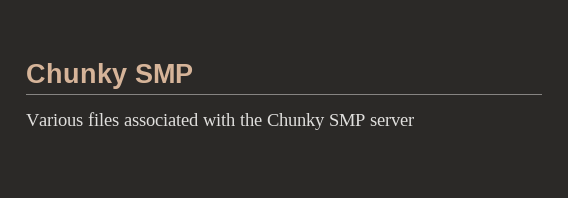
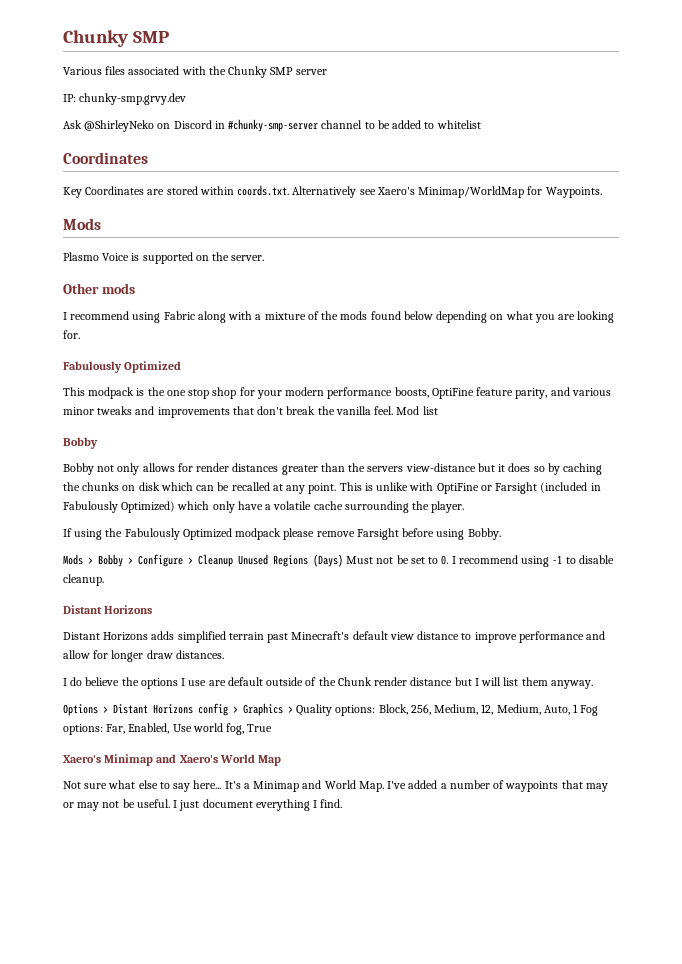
(414, 121) none -> [63,93,187,105] [63,119,481,132] [63,152,148,164] [63,185,602,198] [63,218,101,230] [63,252,265,264] [63,283,135,294] [63,311,615,323] [63,330,80,339] [63,361,182,373] [63,387,611,399] [63,406,438,418] [63,437,98,449] [63,463,603,475] [63,482,601,494] [63,501,465,513] [63,528,501,540] [63,554,614,567] [63,574,104,586] [63,605,153,614] [63,631,606,643] [63,650,224,662] [63,677,593,689] [63,703,599,716] [63,723,273,735] [63,754,282,766] [63,780,608,792] [63,799,343,811] // IP: chunky-smp.grvy.dev // Ask @ShirleyNeko on Discord in #chunky-smp-server channel to be added to whitelist // Coordinates // Key Coordinates are stored within coords.txt. Alternatively see Xaero's Minimap/WorldMap for Waypoints. // Mods // Plasmo Voice is supported on the server. // Other mods // I recommend using Fabric along with a mixture of the mods found below depending on what you are looking for. // Fabulously Optimized // This modpack is the one stop shop for your modern performance boosts, OptiFine feature parity, and various minor tweaks and improvements that don't break the vanilla feel. Mod list // Bobby // Bobby not only allows for render distances greater than the servers view-distance but it does so by caching the chunks on disk which can be recalled at any point. This is unlike with OptiFine or Farsight (included in Fabulously Optimized) which only have a volatile cache surrounding the player. // If using the Fabulously Optimized modpack please remove Farsight before using Bobby. // Mods > Bobby > Configure > Cleanup Unused Regions (Days) Must not be set to 0. I recommend using -1 to disable cleanup. // Distant Horizons // Distant Horizons adds simplified terrain past Minecraft's default view distance to improve performance and allow for longer draw distances. // I do believe the options I use are default outside of the Chunk render distance but I will list them anyway. // Options > Distant Horizons config > Graphics > Quality options: Block, 256, Medium, 12, Medium, Auto, 1 Fog options: Far, Enabled, Use world fog, True // Xaero's Minimap and Xaero's World Map // Not sure what else to say here... It's a Minimap and World Map. I've added a number of waypoints that may or may not be useful. I just document everything I find.

